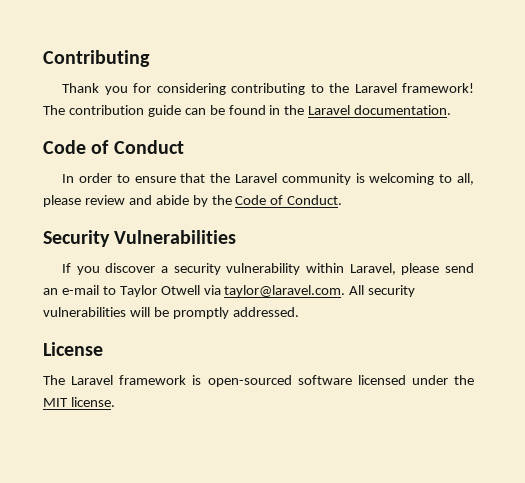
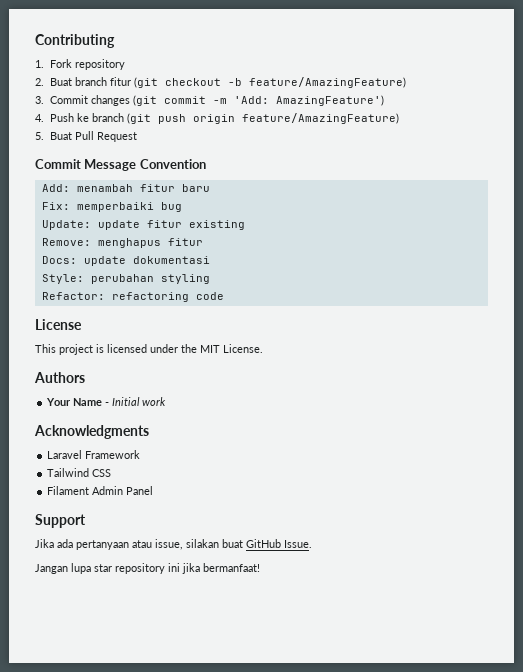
[62,83,475,95] [43,105,452,117] [43,140,184,154] [62,173,475,185] [43,195,343,207] [43,230,237,247] [62,263,474,275] [43,285,416,297] [43,307,299,319] [43,342,103,356] [43,375,474,387] [43,397,115,407] Thank you for considering contributing to the Laravel framework! The contribution guide can be found in the Laravel documentation. // Code of Conduct // In order to ensure that the Laravel community is welcoming to all, please review and abide by the Code of Conduct. // Security Vulnerabilities // If you discover a security vulnerability within Laravel, please send an e-mail to Taylor Otwell via taylor@laravel.com. All security vulnerabilities will be promptly addressed. // License // The Laravel framework is open-sourced software licensed under the MIT license. -> [35,59,125,70] [35,77,406,88] [35,95,384,106] [35,113,399,124] [35,131,137,142] [35,159,206,171] [41,184,210,192] [41,202,182,212] [41,220,245,230] [41,238,203,248] [41,256,210,266] [41,274,210,284] [41,292,224,302] [35,319,82,330] [35,344,263,355] [34,372,85,383] [46,397,167,406] [34,425,149,439] [47,450,141,459] [47,468,112,477] [47,486,154,495] [35,514,86,528] [35,539,312,550] [35,563,260,574] 1. Fork repository // 2. Buat branch fitur (git checkout -b feature/AmazingFeature) // 3. Commit changes (git commit -m 'Add: AmazingFeature') // 4. Push ke branch (git push origin feature/AmazingFeature) // 5. Buat Pull Request // Commit Message Convention // Add: menambah fitur baru // Fix: memperbaiki bug // Update: update fitur existing // Remove: menghapus fitur // Docs: update dokumentasi // Style: perubahan styling // Refactor: refactoring code // License // This project is licensed under the MIT License. // Authors // Your Name - Initial work // Acknowledgments // Laravel Framework // Tailwind CSS // Filament Admin Panel // Support // Jika ada pertanyaan atau issue, silakan buat GitHub Issue. // Jangan lupa star repository ini jika bermanfaat!

